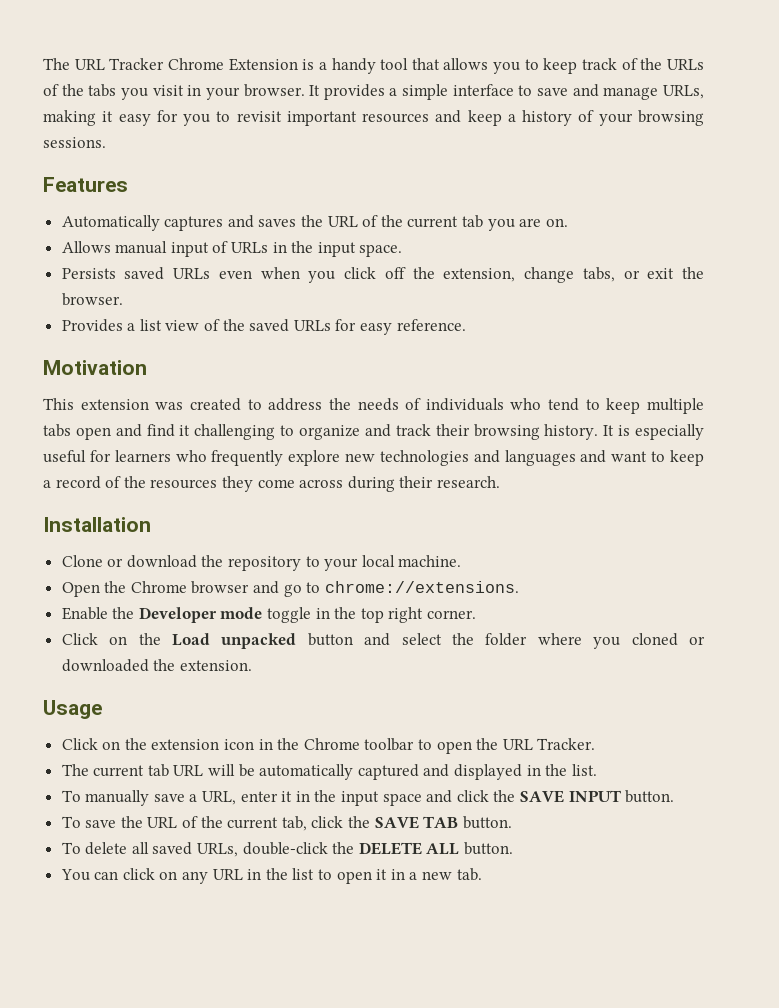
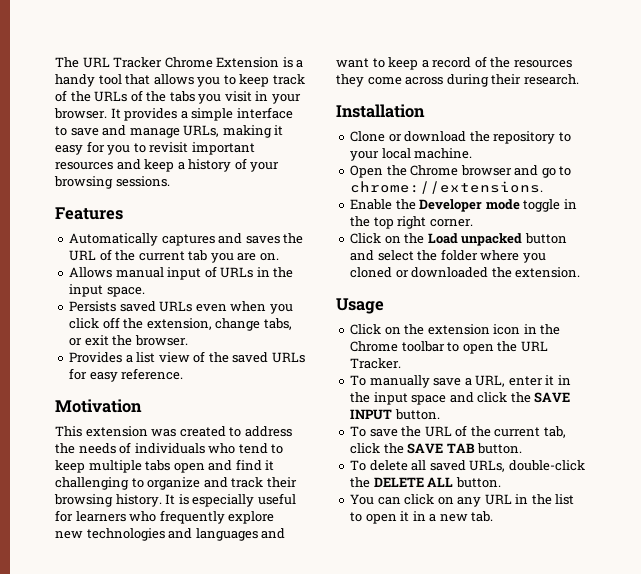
[61,764,597,780] // The current tab URL will be automatically captured and displayed in the list. -> (402, 363) none

